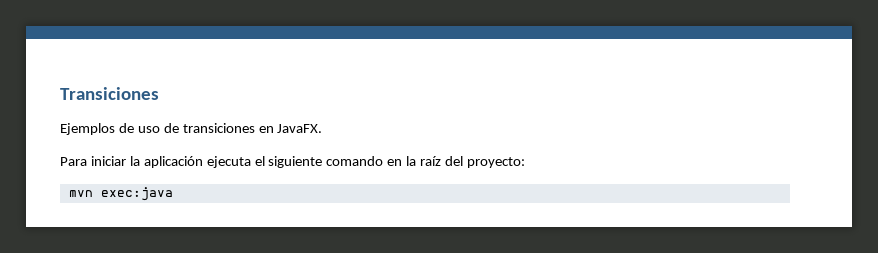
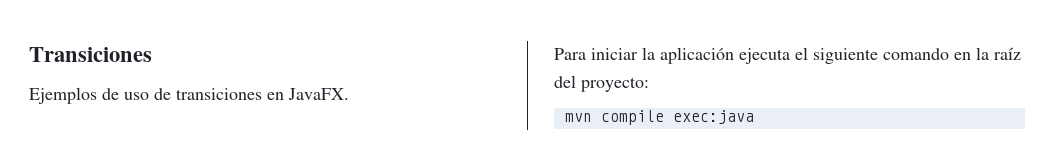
(93, 193) none -> [600,110,664,125] compile

